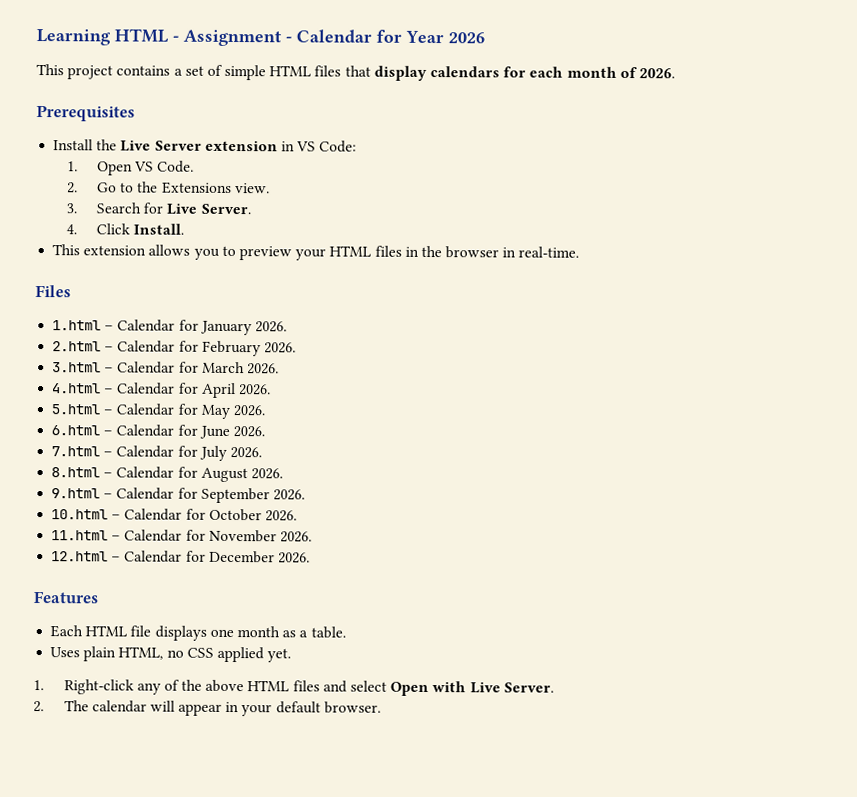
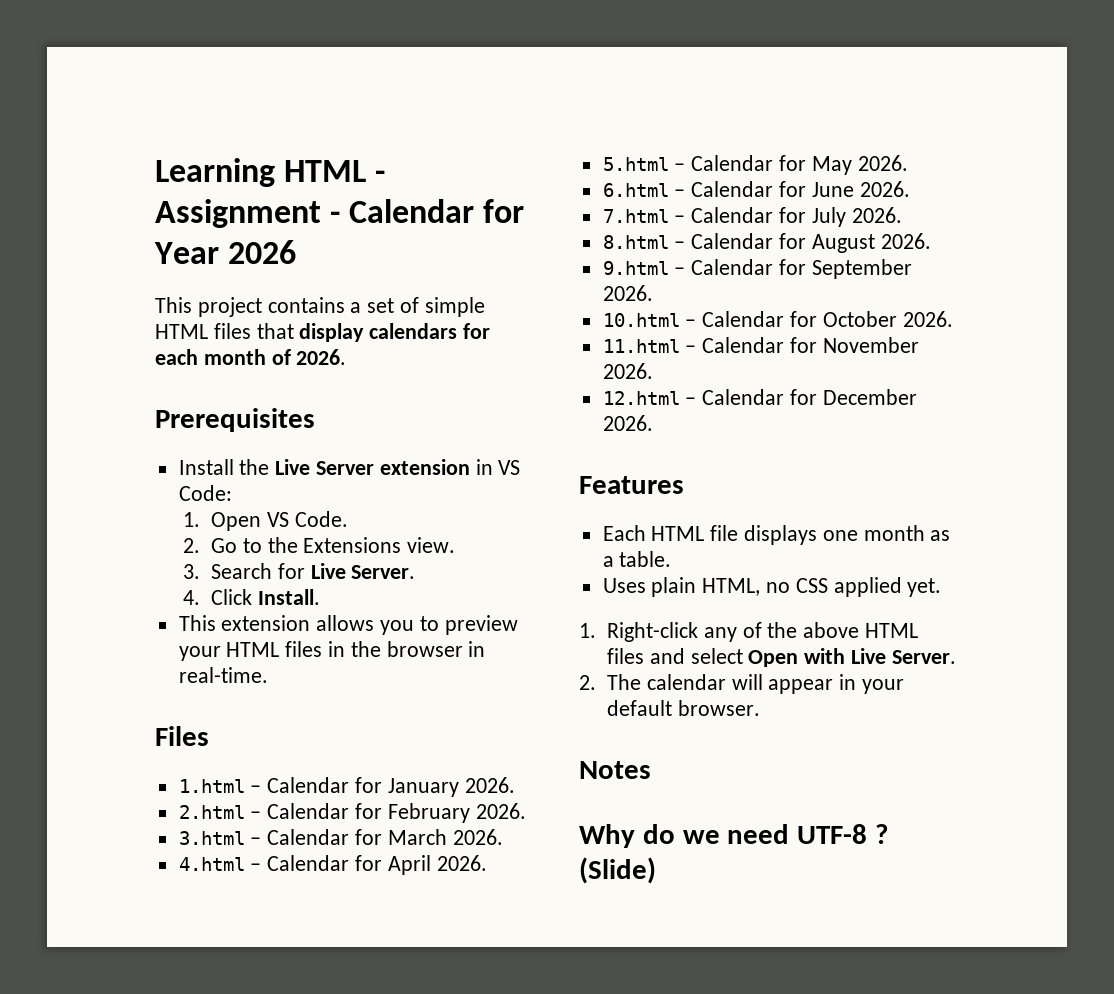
(381, 707) none -> [579,761,651,779] [579,824,889,848] [579,857,656,884] // Notes // Why do we need UTF-8 ? (Slide)

